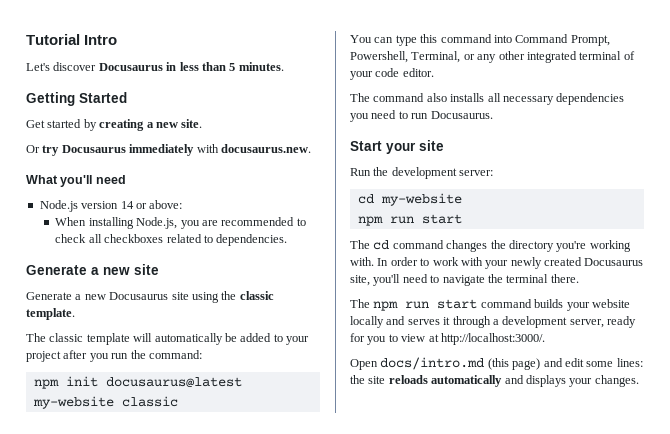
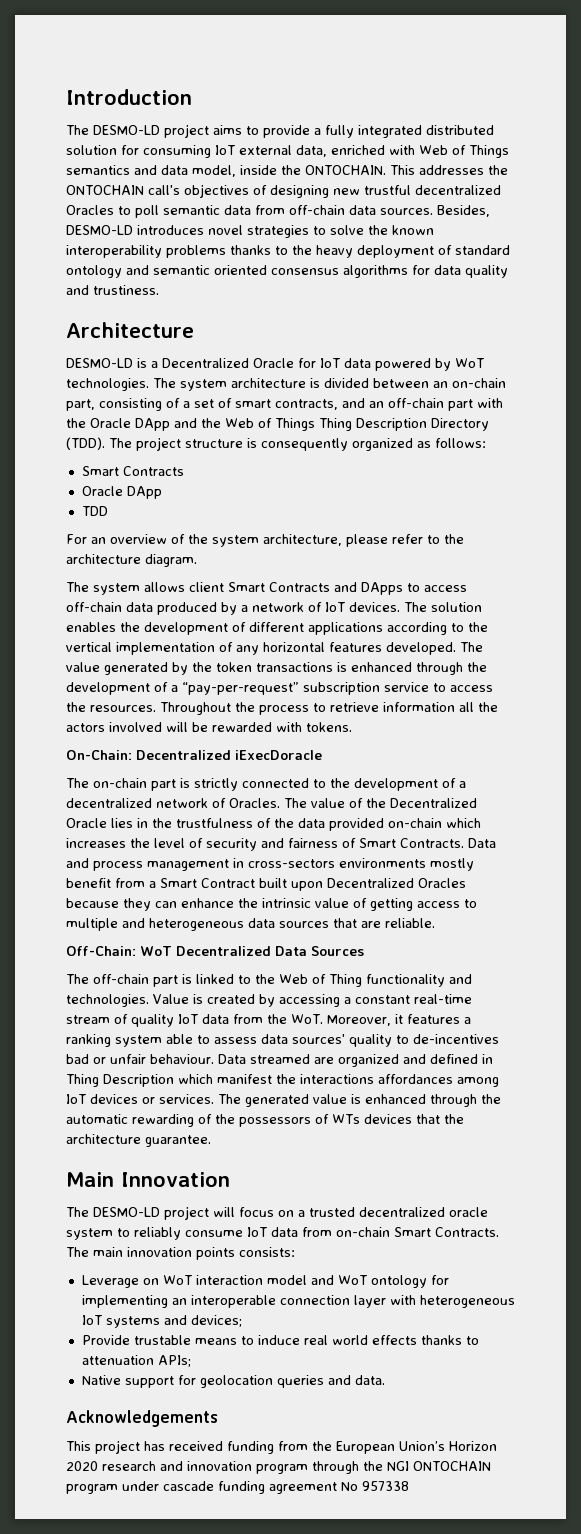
[26,34,118,45] [26,62,284,71] [26,92,127,106] [26,119,203,131] [26,144,311,156] [26,175,126,187] [39,200,183,212] [55,217,306,229] [55,234,288,246] [26,264,159,275] [26,291,274,303] [26,308,75,320] [26,333,309,345] [26,350,202,362] [33,376,242,389] [32,396,178,409] [350,34,610,46] [350,51,635,63] [350,68,434,80] [350,93,625,105] [350,110,493,122] [350,140,444,154] [350,167,494,179] [357,193,462,206] [357,214,462,226] [350,240,631,252] [350,257,644,269] [350,274,579,286] [350,299,630,311] [350,316,636,328] [350,333,545,345] [350,357,643,370] [350,375,639,387] Tutorial Intro // Let's discover Docusaurus in less than 5 minutes. // Getting Started // Get started by creating a new site. // Or try Docusaurus immediately with docusaurus.new. // What you'll need // Node.js version 14 or above: // When installing Node.js, you are recommended to check all checkboxes related to dependencies. // Generate a new site // Generate a new Docusaurus site using the classic template. // The classic template will automatically be added to your project after you run the command: // npm init docusaurus@latest my-website classic // You can type this command into Command Prompt, Powershell, Terminal, or any other integrated terminal of your code editor. // The command also installs all necessary dependencies you need to run Docusaurus. // Start your site // Run the development server: // cd my-website // npm run start // The cd command changes the directory you're working with. In order to work with your newly created Docusaurus site, you'll need to navigate the terminal there. // The npm run start command builds your website locally and serves it through a development server, ready for you to view at http://localhost:3000/. // Open docs/intro.md (this page) and edit some lines: the site reloads automatically and displays your changes. -> [66,89,192,105] [66,124,494,138] [66,145,509,158] [66,165,508,177] [66,184,501,198] [66,205,490,218] [66,225,434,238] [66,245,510,258] [66,265,508,278] [66,285,159,295] [66,322,194,338] [66,358,484,371] [66,378,506,391] [66,398,503,411] [66,418,489,431] [66,437,486,451] [81,466,184,476] [81,486,162,499] [81,506,108,516] [66,534,464,547] [66,554,197,567] [66,582,467,595] [66,602,482,615] [66,622,488,635] [66,642,483,655] [66,662,487,675] [66,682,493,695] [66,702,498,715] [66,722,352,732] [66,750,322,760] [66,778,466,791] [66,798,477,808] [66,818,481,831] [66,838,496,851] [66,858,474,871] [66,878,466,891] [66,898,477,911] [66,918,435,931] [66,946,364,956] [66,974,472,987] [66,994,472,1007] [66,1014,471,1027] [66,1034,499,1047] [66,1054,493,1067] [66,1074,499,1087] [66,1094,501,1107] [66,1114,464,1127] [66,1134,211,1147] [66,1172,230,1187] [66,1206,488,1220] [66,1227,499,1240] [66,1247,295,1260] [81,1275,449,1288] [81,1295,515,1308] [81,1315,242,1328] [81,1335,479,1345] [81,1355,191,1367] [81,1375,385,1388] [66,1410,218,1427] [66,1440,497,1454] [66,1461,491,1474] [66,1481,409,1494] Introduction // The DESMO-LD project aims to provide a fully integrated distributed solution for consuming IoT external data, enriched with Web of Things semantics and data model, inside the ONTOCHAIN. This addresses the ONTOCHAIN call's objectives of designing new trustful decentralized Oracles to poll semantic data from off-chain data sources. Besides, DESMO-LD introduces novel strategies to solve the known interoperability problems thanks to the heavy deployment of standard ontology and semantic oriented consensus algorithms for data quality and trustiness. // Architecture // DESMO-LD is a Decentralized Oracle for IoT data powered by WoT technologies. The system architecture is divided between an on-chain part, consisting of a set of smart contracts, and an off-chain part with the Oracle DApp and the Web of Things Thing Description Directory (TDD). The project structure is consequently organized as follows: // Smart Contracts // Oracle DApp // TDD // For an overview of the system architecture, please refer to the architecture diagram. // The system allows client Smart Contracts and DApps to access off-chain data produced by a network of IoT devices. The solution enables the development of different applications according to the vertical implementation of any horizontal features developed. The value generated by the token transactions is enhanced through the development of a “pay-per-request” subscription service to access the resources. Throughout the process to retrieve information all the actors involved will be rewarded with tokens. // On-Chain: Decentralized iExecDoracle // The on-chain part is strictly connected to the development of a decentralized network of Oracles. The value of the Decentralized Oracle lies in the trustfulness of the data provided on-chain which increases the level of security and fairness of Smart Contracts. Data and process management in cross-sectors environments mostly benefit from a Smart Contract built upon Decentralized Oracles because they can enhance the intrinsic value of getting access to multiple and heterogeneous data sources that are reliable. // Off-Chain: WoT Decentralized Data Sources // The off-chain part is linked to the Web of Thing functionality and technologies. Value is created by accessing a constant real-time stream of quality IoT data from the WoT. Moreover, it features a ranking system able to assess data sources' quality to de-incentives bad or unfair behaviour. Data streamed are organized and defined in Thing Description which manifest the interactions affordances among IoT devices or services. The generated value is enhanced through the automatic rewarding of the possessors of WTs devices that the architecture guarantee. // Main Innovation // The DESMO-LD project will focus on a trusted decentralized oracle system to reliably consume IoT data from on-chain Smart Contracts. The main innovation points consists: // Leverage on WoT interaction model and WoT ontology for implementing an interoperable connection layer with heterogeneous IoT systems and devices; // Provide trustable means to induce real world effects thanks to attenuation APIs; // Native support for geolocation queries and data. // Acknowledgements // This project has received funding from the European Union’s Horizon 2020 research and innovation program through the NGI ONTOCHAIN program under cascade funding agreement No 957338

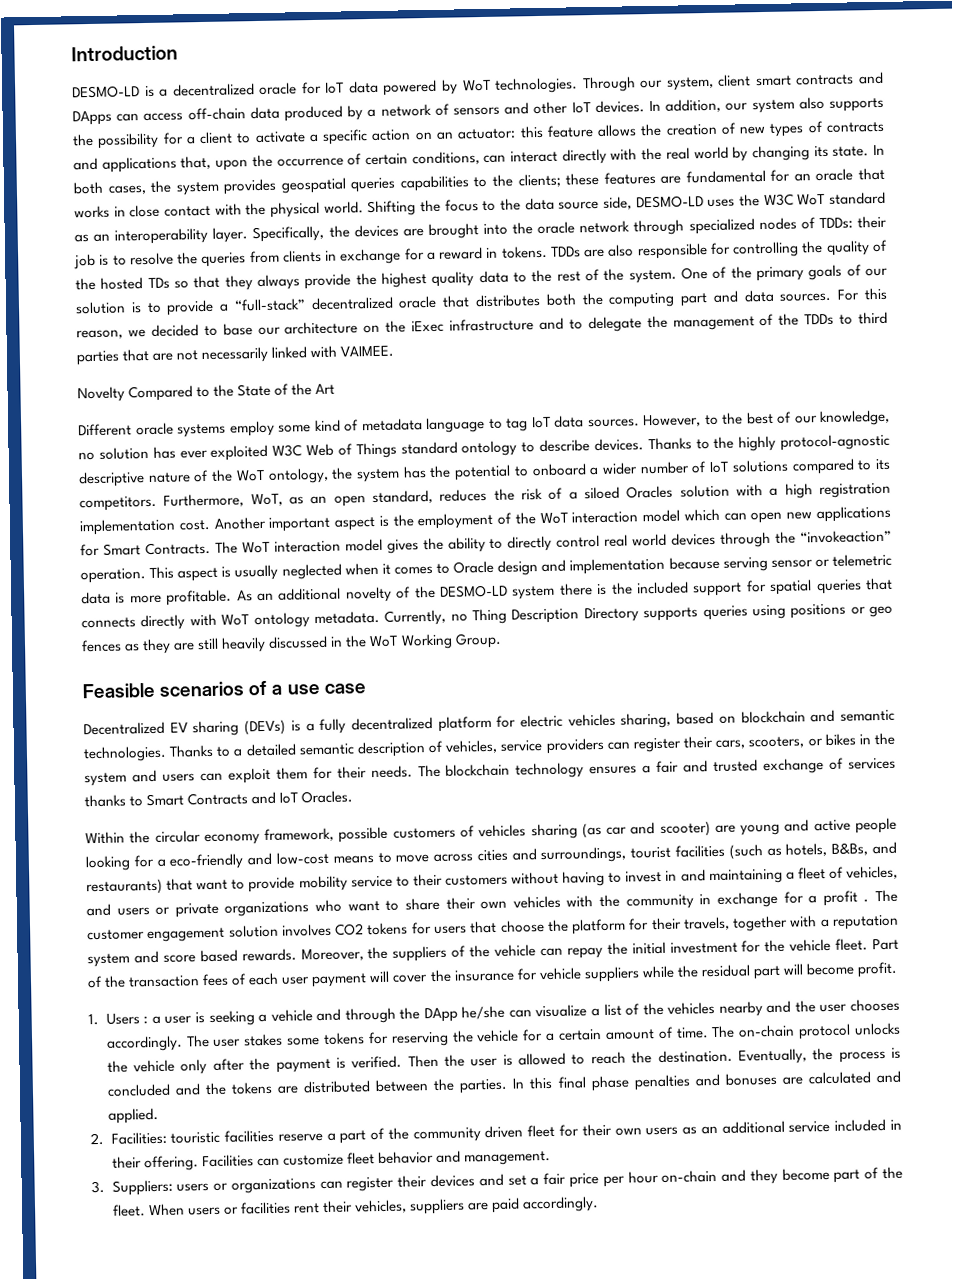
[66,124,494,138] [66,145,509,158] [66,165,508,177] [66,184,501,198] [66,205,490,218] [66,225,434,238] [66,245,510,258] [66,265,508,278] [66,285,159,295] [66,322,194,338] // The DESMO-LD project aims to provide a fully integrated distributed solution for consuming IoT external data, enriched with Web of Things semantics and data model, inside the ONTOCHAIN. This addresses the ONTOCHAIN call's objectives of designing new trustful decentralized Oracles to poll semantic data from off-chain data sources. Besides, DESMO-LD introduces novel strategies to solve the known interoperability problems thanks to the heavy deployment of standard ontology and semantic oriented consensus algorithms for data quality and trustiness. // Architecture -> (178, 53) none
[162,358,294,368] Decentralized Oracle -> [172,82,298,97] decentralized oracle
[153,378,506,391] [66,398,503,411] [66,418,489,431] [66,437,486,451] [81,466,184,476] [81,486,162,499] [81,506,108,516] [66,534,464,547] [66,554,197,567] [66,582,330,595] The system architecture is divided between an on-chain part, consisting of a set of smart contracts, and an off-chain part with the Oracle DApp and the Web of Things Thing Description Directory (TDD). The project structure is consequently organized as follows: // Smart Contracts // Oracle DApp // TDD // For an overview of the system architecture, please refer to the architecture diagram. // The system allows client Smart Contracts -> [581,74,855,93] Through our system, client smart contracts
[407,583,420,592] to -> [116,113,140,122] can
[325,602,482,612] [66,622,488,635] [66,642,483,655] [66,662,487,675] [66,682,493,695] [66,702,498,715] [66,722,352,732] [66,750,322,760] [66,778,466,791] [66,798,477,808] [66,818,481,831] [66,838,496,851] [66,858,474,871] [66,878,466,891] [66,898,477,911] [66,918,435,931] [66,946,364,956] [66,974,472,987] [66,994,472,1007] [66,1014,471,1027] [66,1034,499,1047] [66,1054,493,1067] [66,1074,499,1087] [66,1094,501,1107] [66,1114,464,1127] [66,1134,211,1147] [66,1172,230,1187] [66,1206,488,1220] [66,1227,499,1240] [66,1247,295,1260] [81,1275,449,1288] [81,1295,515,1308] [81,1315,242,1328] [81,1335,479,1345] [81,1355,191,1367] [81,1375,385,1388] [66,1410,218,1427] [66,1440,497,1454] [66,1461,491,1474] [66,1481,409,1494] IoT devices. The solution enables the development of different applications according to the vertical implementation of any horizontal features developed. The value generated by the token transactions is enhanced through the development of a “pay-per-request” subscription service to access the resources. Throughout the process to retrieve information all the actors involved will be rewarded with tokens. // On-Chain: Decentralized iExecDoracle // The on-chain part is strictly connected to the development of a decentralized network of Oracles. The value of the Decentralized Oracle lies in the trustfulness of the data provided on-chain which increases the level of security and fairness of Smart Contracts. Data and process management in cross-sectors environments mostly benefit from a Smart Contract built upon Decentralized Oracles because they can enhance the intrinsic value of getting access to multiple and heterogeneous data sources that are reliable. // Off-Chain: WoT Decentralized Data Sources // The off-chain part is linked to the Web of Thing functionality and technologies. Value is created by accessing a constant real-time stream of quality IoT data from the WoT. Moreover, it features a ranking system able to assess data sources' quality to de-incentives bad or unfair behaviour. Data streamed are organized and defined in Thing Description which manifest the interactions affordances among IoT devices or services. The generated value is enhanced through the automatic rewarding of the possessors of WTs devices that the architecture guarantee. // Main Innovation // The DESMO-LD project will focus on a trusted decentralized oracle system to reliably consume IoT data from on-chain Smart Contracts. The main innovation points consists: // Leverage on WoT interaction model and WoT ontology for implementing an interoperable connection layer with heterogeneous IoT systems and devices; // Provide trustable means to induce real world effects thanks to attenuation APIs; // Native support for geolocation queries and data. // Acknowledgements // This project has received funding from the European Union’s Horizon 2020 research and innovation program through the NGI ONTOCHAIN program under cascade funding agreement No 957338 -> [452,96,885,116] [72,120,885,149] [73,144,886,173] [73,167,885,196] [74,191,886,219] [74,215,887,245] [74,239,888,270] [75,264,889,291] [75,287,889,316] [76,311,888,340] [76,345,395,366] [77,383,336,403] [78,409,890,438] [78,433,891,461] [78,458,891,488] [79,482,892,512] [79,505,891,536] [80,529,893,557] [80,553,892,584] [81,577,893,606] [81,603,893,631] [81,632,502,655] [82,680,366,699] [83,709,896,737] [83,732,895,763] [84,757,896,787] [84,790,354,808] [85,817,898,846] [85,841,897,872] [86,865,899,896] [86,889,898,918] [87,914,900,943] [87,938,899,968] [87,961,899,989] [88,998,900,1027] [106,1022,902,1052] [106,1047,902,1075] [106,1070,902,1097] [107,1107,159,1124] [90,1118,902,1146] [111,1150,551,1172] [91,1166,904,1196] [111,1196,600,1217] sensors and other IoT devices. In addition, our system also supports the possibility for a client to activate a specific action on an actuator: this feature allows the creation of new types of contracts and applications that, upon the occurrence of certain conditions, can interact directly with the real world by changing its state. In both cases, the system provides geospatial queries capabilities to the clients; these features are fundamental for an oracle that works in close contact with the physical world. Shifting the focus to the data source side, DESMO-LD uses the W3C WoT standard as an interoperability layer. Specifically, the devices are brought into the oracle network through specialized nodes of TDDs: their job is to resolve the queries from clients in exchange for a reward in tokens. TDDs are also responsible for controlling the quality of the hosted TDs so that they always provide the highest quality data to the rest of the system. One of the primary goals of our solution is to provide a “full-stack” decentralized oracle that distributes both the computing part and data sources. For this reason, we decided to base our architecture on the iExec infrastructure and to delegate the management of the TDDs to third parties that are not necessarily linked with VAIMEE. // Novelty Compared to the State of the Art // Different oracle systems employ some kind of metadata language to tag IoT data sources. However, to the best of our knowledge, no solution has ever exploited W3C Web of Things standard ontology to describe devices. Thanks to the highly protocol-agnostic descriptive nature of the WoT ontology, the system has the potential to onboard a wider number of IoT solutions compared to its competitors. Furthermore, WoT, as an open standard, reduces the risk of a siloed Oracles solution with a high registration implementation cost. Another important aspect is the employment of the WoT interaction model which can open new applications for Smart Contracts. The WoT interaction model gives the ability to directly control real world devices through the “invokeaction” operation. This aspect is usually neglected when it comes to Oracle design and implementation because serving sensor or telemetric data is more profitable. As an additional novelty of the DESMO-LD system there is the included support for spatial queries that connects directly with WoT ontology metadata. Currently, no Thing Description Directory supports queries using positions or geo fences as they are still heavily discussed in the WoT Working Group. // Feasible scenarios of a use case // Decentralized EV sharing (DEVs) is a fully decentralized platform for electric vehicles sharing, based on blockchain and semantic technologies. Thanks to a detailed semantic description of vehicles, service providers can register their cars, scooters, or bikes in the system and users can exploit them for their needs. The blockchain technology ensures a fair and trusted exchange of services thanks to Smart Contracts and IoT Oracles. // Within the circular economy framework, possible customers of vehicles sharing (as car and scooter) are young and active people looking for a eco-friendly and low-cost means to move across cities and surroundings, tourist facilities (such as hotels, B&Bs, and restaurants) that want to provide mobility service to their customers without having to invest in and maintaining a fleet of vehicles, and users or private organizations who want to share their own vehicles with the community in exchange for a profit . The customer engagement solution involves CO2 tokens for users that choose the platform for their travels, together with a reputation system and score based rewards. Moreover, the suppliers of the vehicle can repay the initial investment for the vehicle fleet. Part of the transaction fees of each user payment will cover the insurance for vehicle suppliers while the residual part will become profit. // 1. Users : a user is seeking a vehicle and through the DApp he/she can visualize a list of the vehicles nearby and the user chooses accordingly. The user stakes some tokens for reserving the vehicle for a certain amount of time. The on-chain protocol unlocks the vehicle only after the payment is verified. Then the user is allowed to reach the destination. Eventually, the process is concluded and the tokens are distributed between the parties. In this final phase penalties and bonuses are calculated and applied. // 2. Facilities: touristic facilities reserve a part of the community driven fleet for their own users as an additional service included in their offering. Facilities can customize fleet behavior and management. // 3. Suppliers: users or organizations can register their devices and set a fair price per hour on-chain and they become part of the fleet. When users or facilities rent their vehicles, suppliers are paid accordingly.

